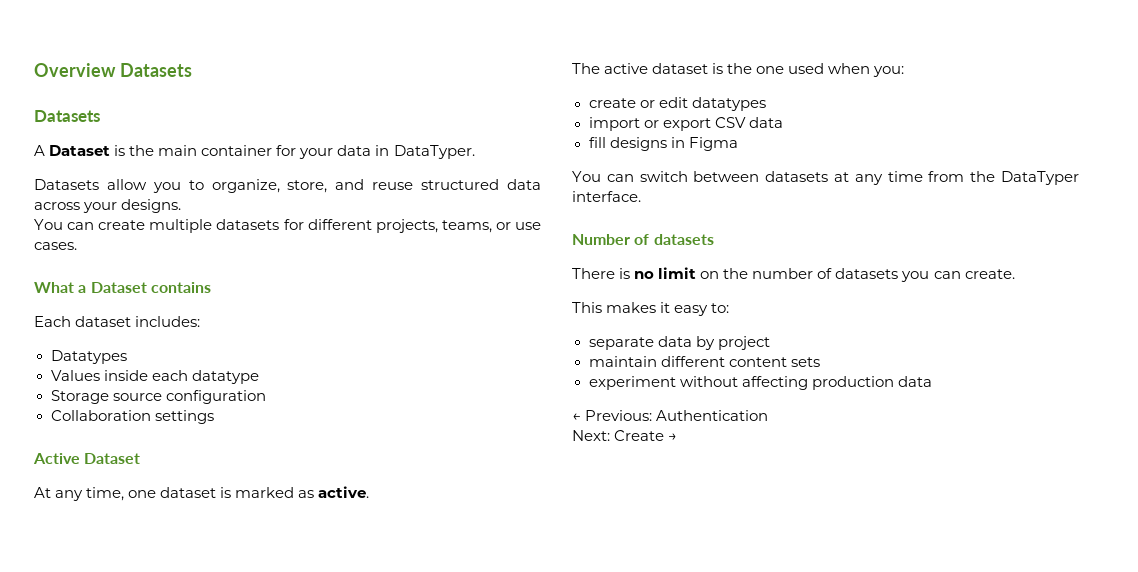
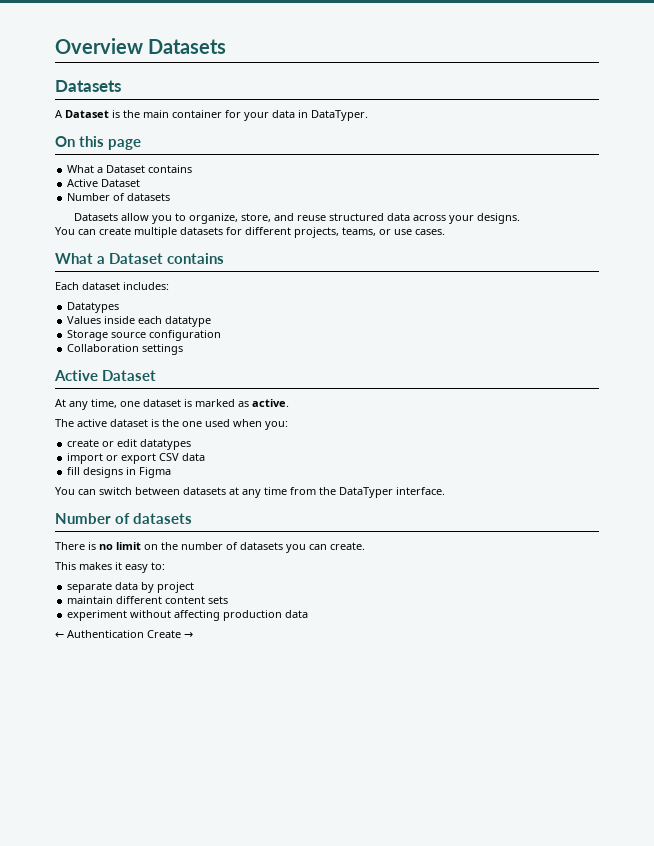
(475, 152) none -> [55,136,142,150] [67,165,193,173] [67,179,141,187] [67,193,171,201] // On this page // What a Dataset contains // Active Dataset // Number of datasets
[585,410,653,421] Previous: -> (64, 635) none
[572,430,610,441] // Next: -> (144, 634) none

